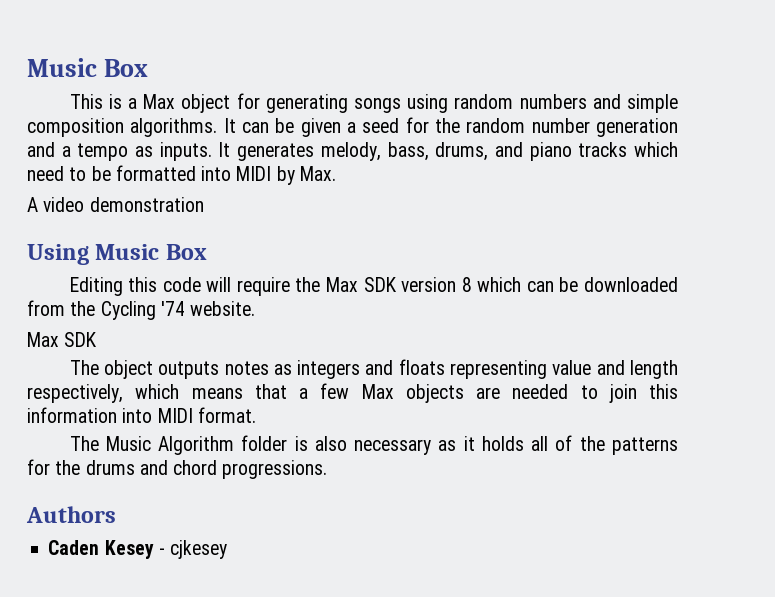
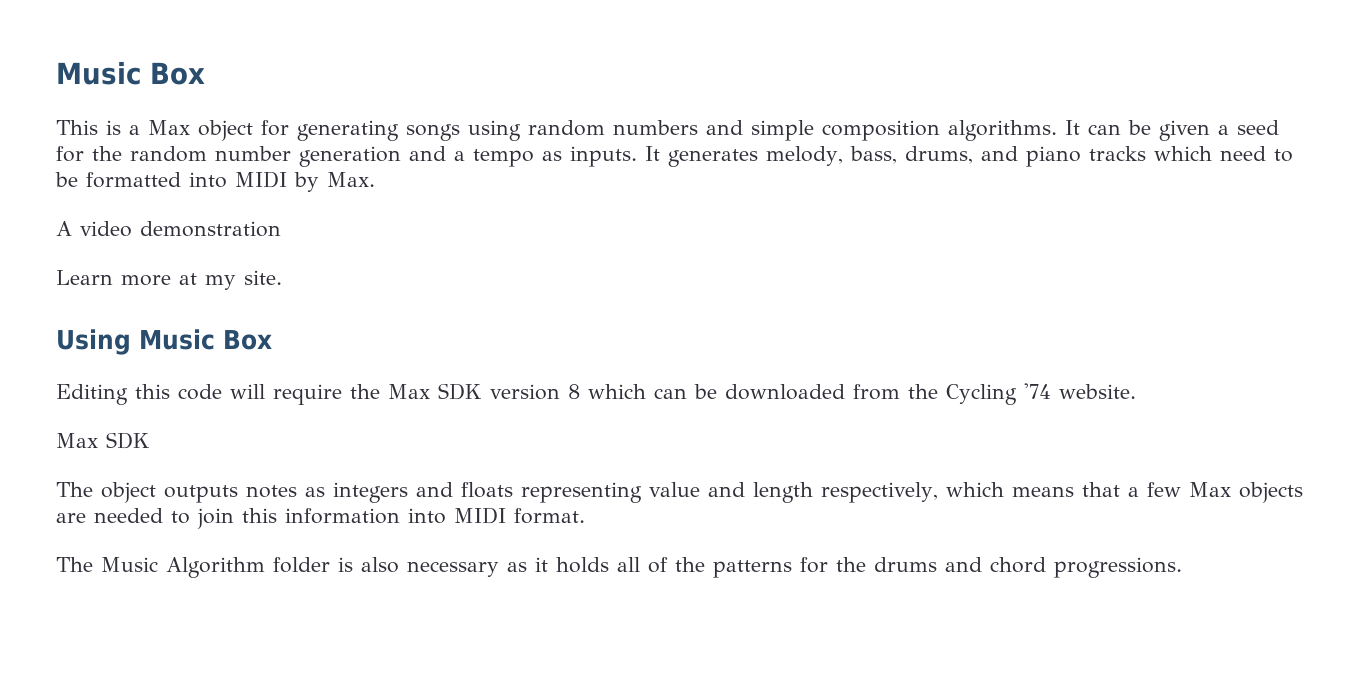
(204, 204) none -> [56,270,282,290] // Learn more at my site.
[26,506,116,523] [48,540,228,559] // Authors // Caden Kesey - cjkesey -> (1182, 567) none

